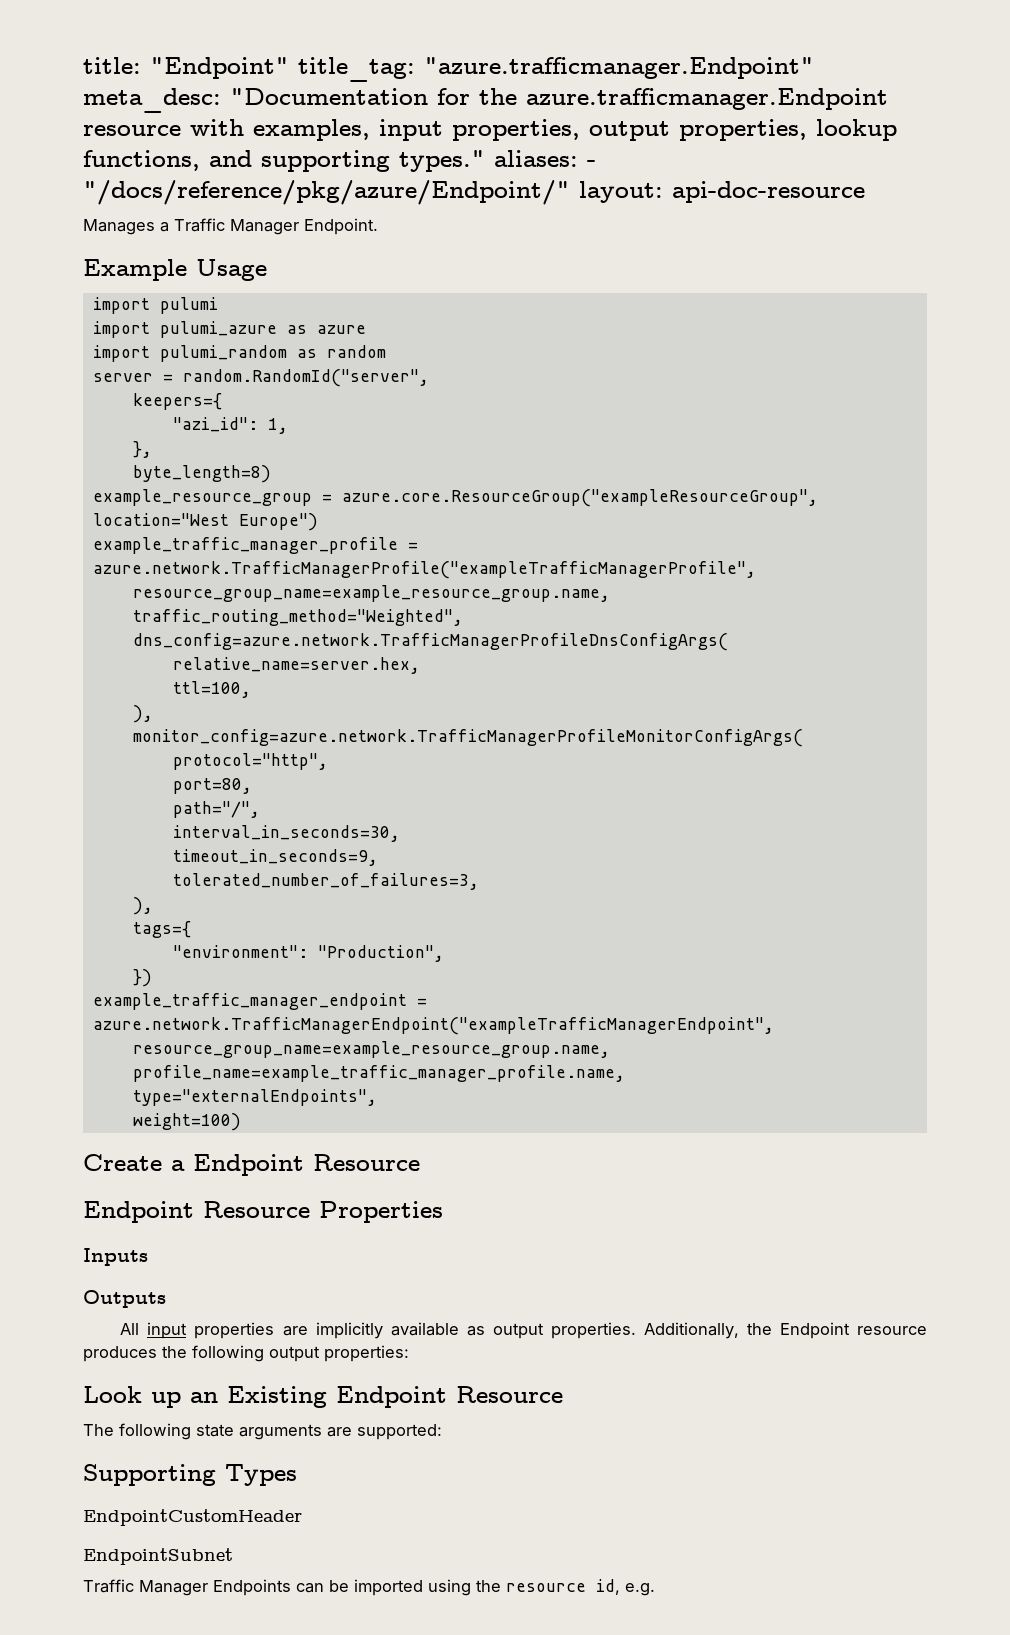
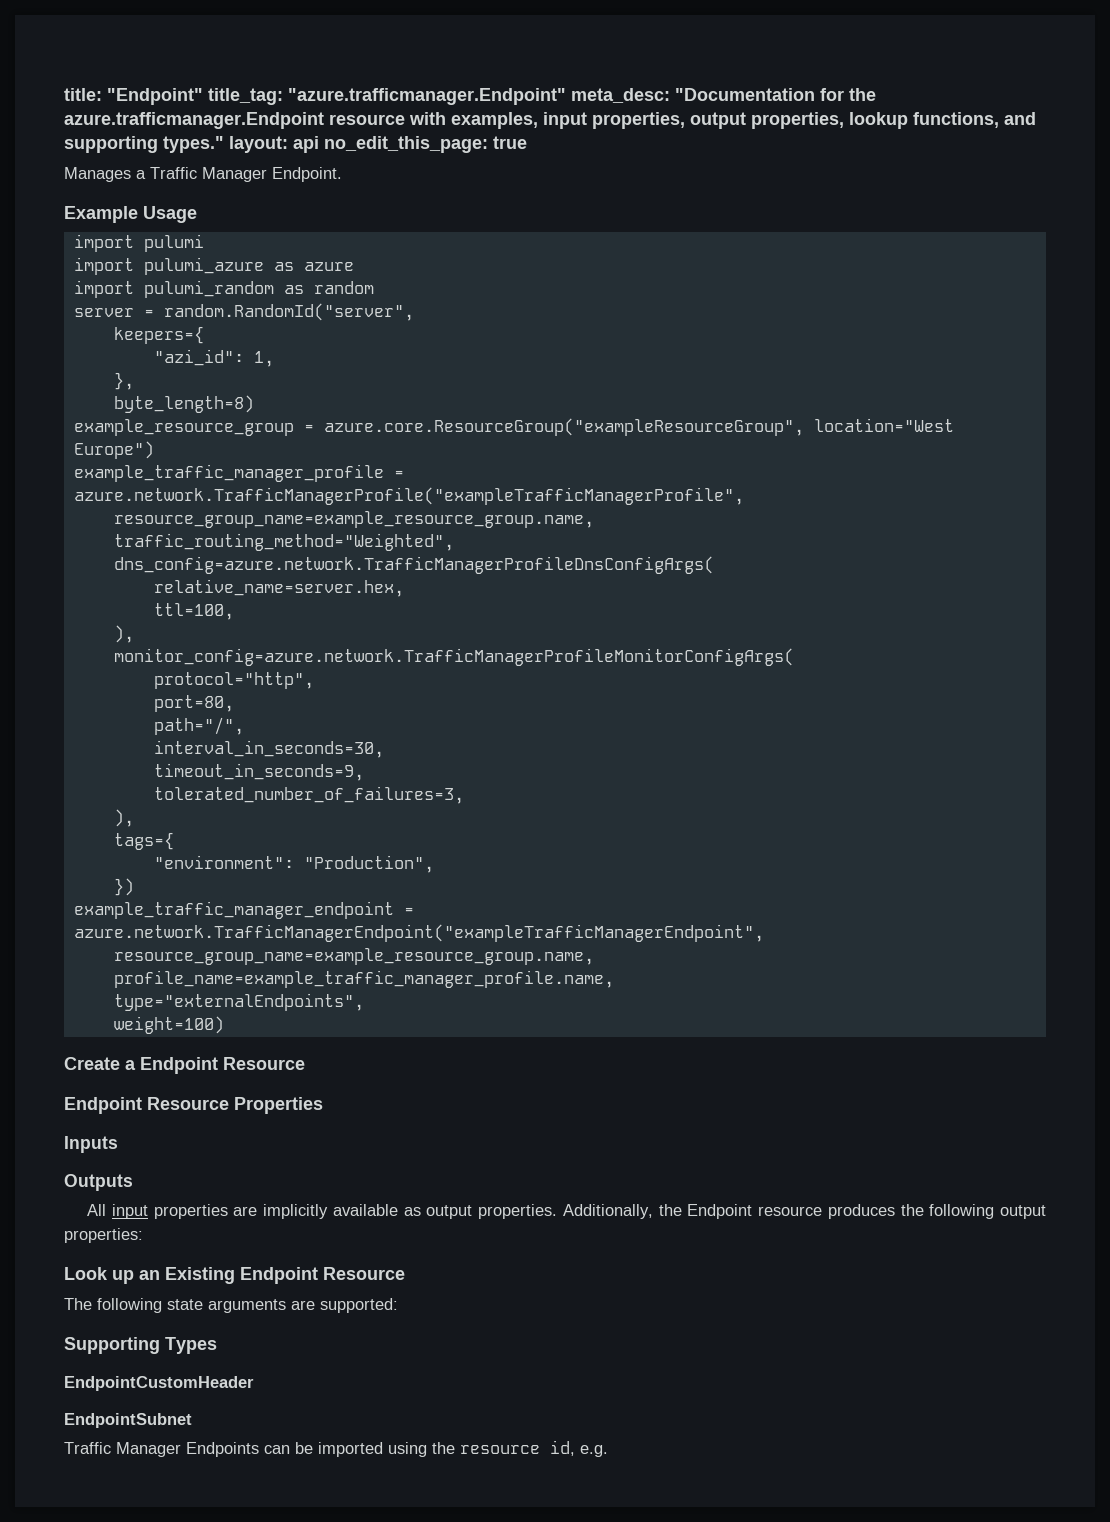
[494,150,596,167] [83,180,865,205] aliases: - "/docs/reference/pkg/azure/Endpoint/" layout: api-doc-resource -> [229,136,527,153] layout: api no_edit_this_page: true

